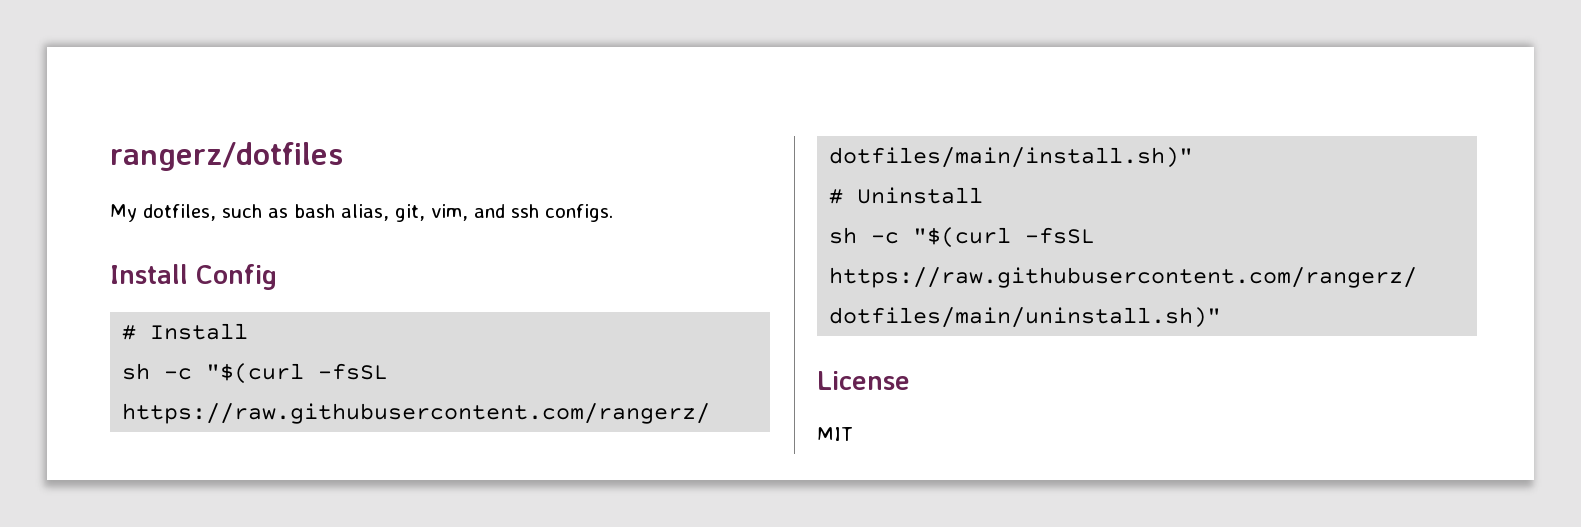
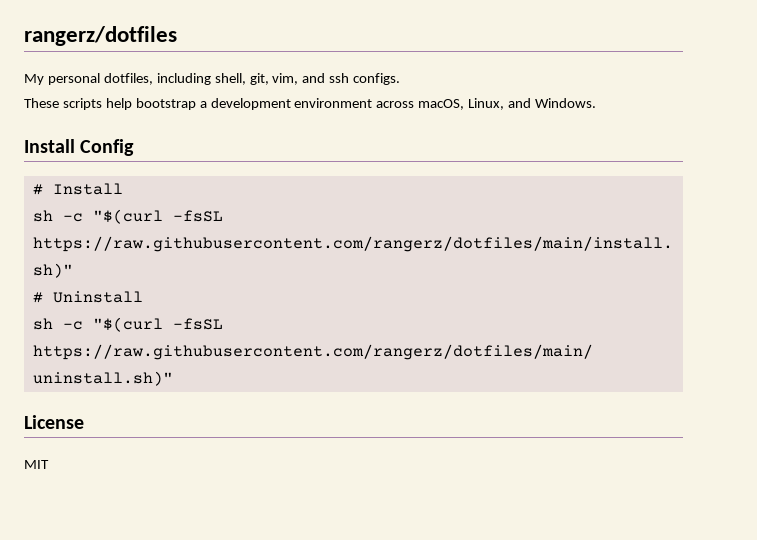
[143,204,389,221] dotfiles, such as bash alias, -> [47,73,246,85] personal dotfiles, including shell,
(613, 213) none -> [24,98,597,110] // These scripts help bootstrap a development environment across macOS, Linux, and Windows.

